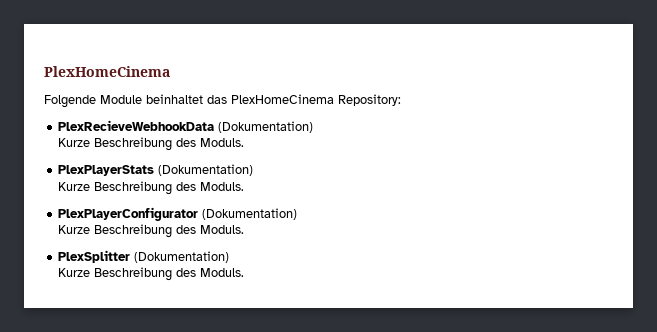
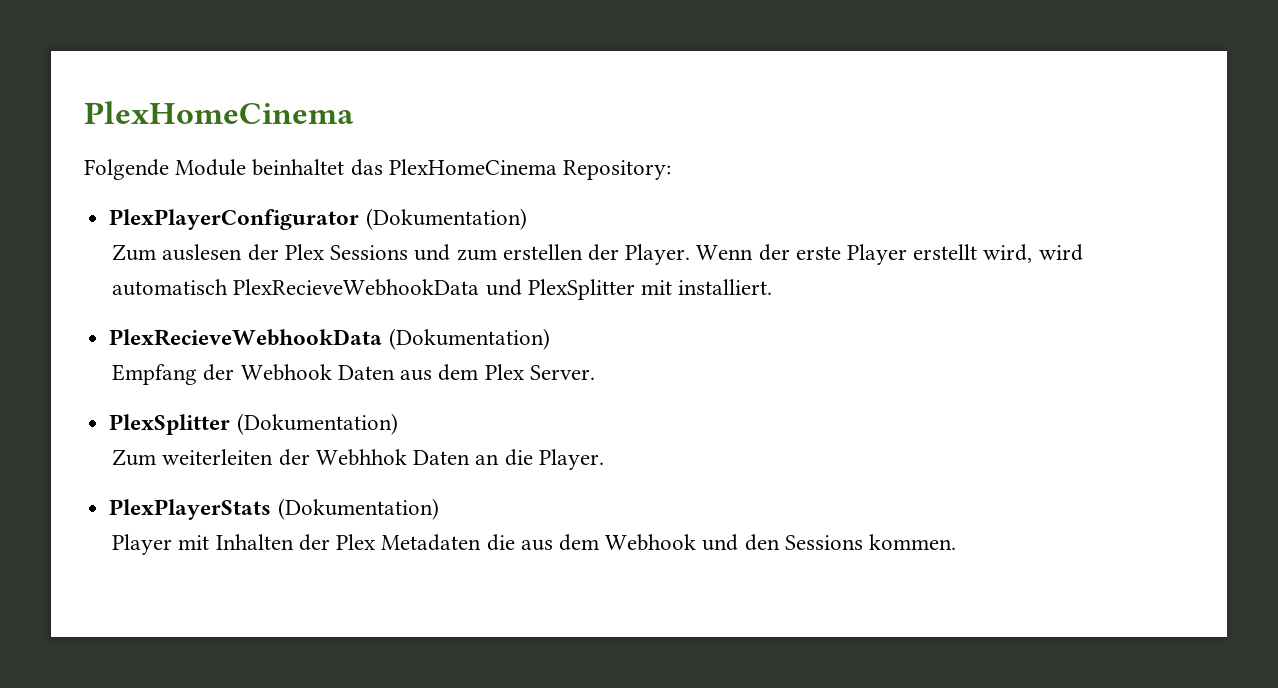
[58,120,314,133] [58,137,245,151] [58,164,254,176] [58,181,245,195] [58,207,298,221] [58,224,245,238] [58,250,230,263] [58,267,245,281] PlexRecieveWebhookData (Dokumentation) // Kurze Beschreibung des Moduls. // PlexPlayerStats (Dokumentation) // Kurze Beschreibung des Moduls. // PlexPlayerConfigurator (Dokumentation) // Kurze Beschreibung des Moduls. // PlexSplitter (Dokumentation) // Kurze Beschreibung des Moduls. -> [109,208,527,230] [112,244,1083,265] [112,279,773,300] [109,328,550,350] [112,364,595,385] [109,413,398,435] [112,449,604,470] [109,498,439,520] [112,534,956,555] PlexPlayerConfigurator (Dokumentation) // Zum auslesen der Plex Sessions und zum erstellen der Player. Wenn der erste Player erstellt wird, wird automatisch PlexRecieveWebhookData und PlexSplitter mit installiert. // PlexRecieveWebhookData (Dokumentation) // Empfang der Webhook Daten aus dem Plex Server. // PlexSplitter (Dokumentation) // Zum weiterleiten der Webhhok Daten an die Player. // PlexPlayerStats (Dokumentation) // Player mit Inhalten der Plex Metadaten die aus dem Webhook und den Sessions kommen.

